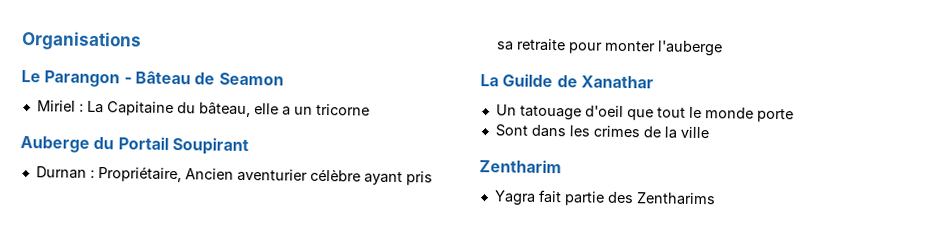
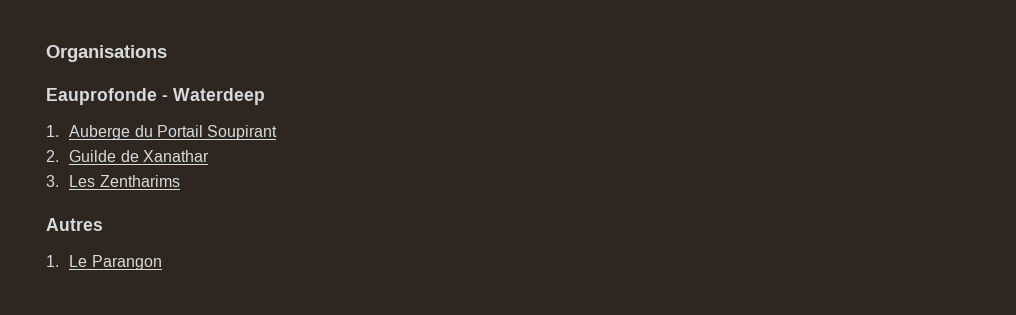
[21,69,284,88] [36,100,370,118] [20,135,249,156] [35,166,433,186] [495,38,723,57] [480,73,654,89] [495,104,794,123] [494,124,709,139] [479,159,562,174] [493,189,716,206] Le Parangon - Bâteau de Seamon // Miriel : La Capitaine du bâteau, elle a un tricorne // Auberge du Portail Soupirant // Durnan : Propriétaire, Ancien aventurier célèbre ayant pris sa retraite pour monter l'auberge // La Guilde de Xanathar // Un tatouage d'oeil que tout le monde porte // Sont dans les crimes de la ville // Zentharim // Yagra fait partie des Zentharims -> [46,88,265,105] [46,125,278,140] [46,150,210,162] [46,175,180,187] [46,218,103,231] [46,255,162,270] Eauprofonde - Waterdeep // 1. Auberge du Portail Soupirant // 2. Guilde de Xanathar // 3. Les Zentharims // Autres // 1. Le Parangon

